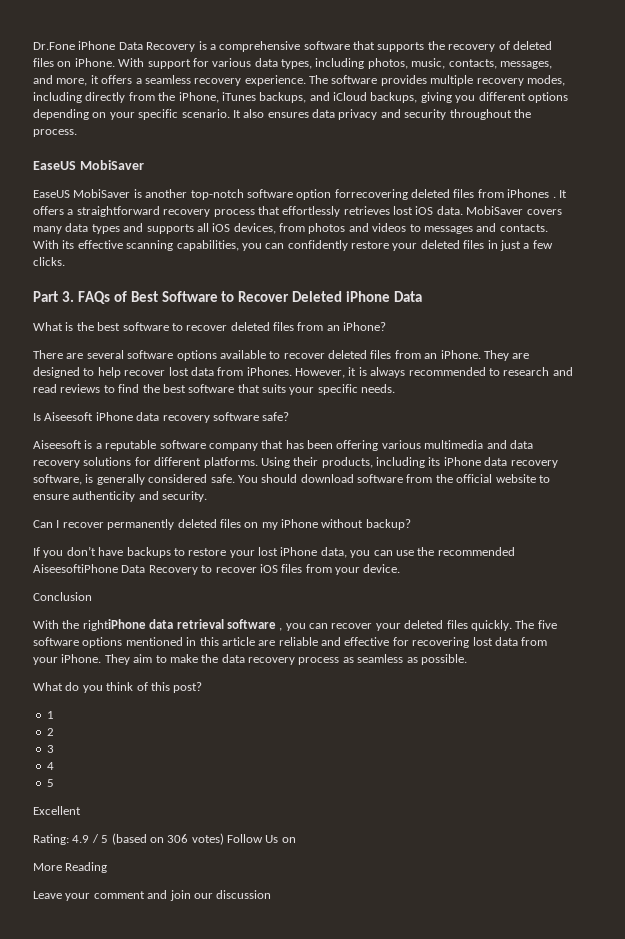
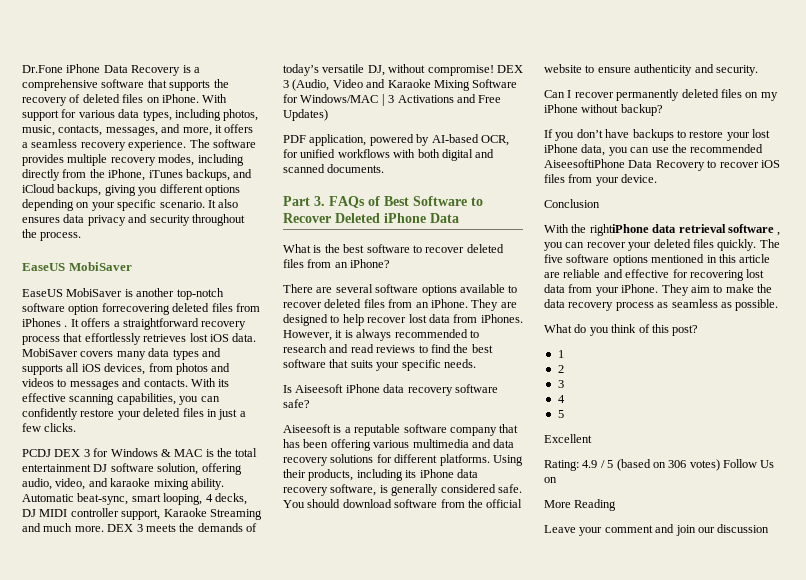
(65, 261) none -> [22,448,258,457] [22,463,242,475] [22,478,224,490] [22,493,247,505] [22,508,262,520] [22,523,257,532] [283,64,523,76] [283,79,518,91] [283,94,502,106] [283,109,328,121] [283,134,509,146] [283,149,495,161] [283,164,385,173] // PCDJ DEX 3 for Windows & MAC is the total entertainment DJ software solution, offering audio, video, and karaoke mixing ability. Automatic beat-sync, smart looping, 4 decks, DJ MIDI controller support, Karaoke Streaming and much more. DEX 3 meets the demands of today’s versatile DJ, without compromise! DEX 3 (Audio, Video and Karaoke Mixing Software for Windows/MAC | 3 Activations and Free Updates) // PDF application, powered by AI-based OCR, for unified workflows with both digital and scanned documents.

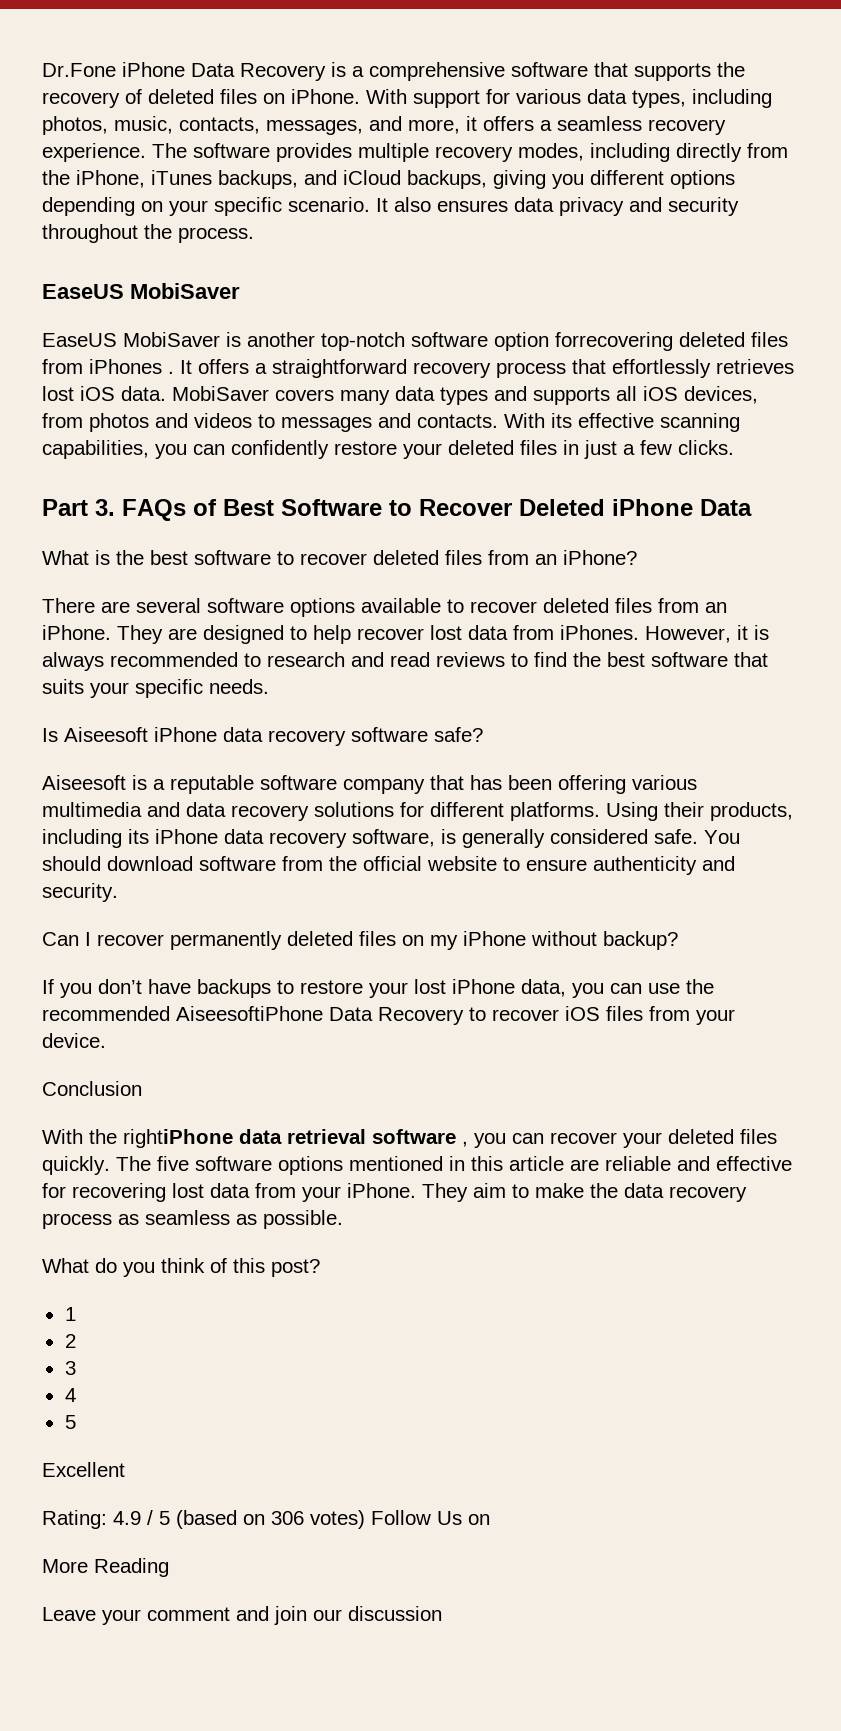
[22,448,258,457] [22,463,242,475] [22,478,224,490] [22,493,247,505] [22,508,262,520] [22,523,257,532] [283,64,523,76] [283,79,518,91] [283,94,502,106] [283,109,328,121] [283,134,509,146] [283,149,495,161] [283,164,385,173] // PCDJ DEX 3 for Windows & MAC is the total entertainment DJ software solution, offering audio, video, and karaoke mixing ability. Automatic beat-sync, smart looping, 4 decks, DJ MIDI controller support, Karaoke Streaming and much more. DEX 3 meets the demands of today’s versatile DJ, without compromise! DEX 3 (Audio, Video and Karaoke Mixing Software for Windows/MAC | 3 Activations and Free Updates) // PDF application, powered by AI-based OCR, for unified workflows with both digital and scanned documents. -> (734, 447) none

